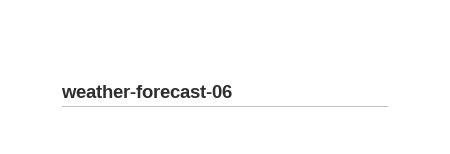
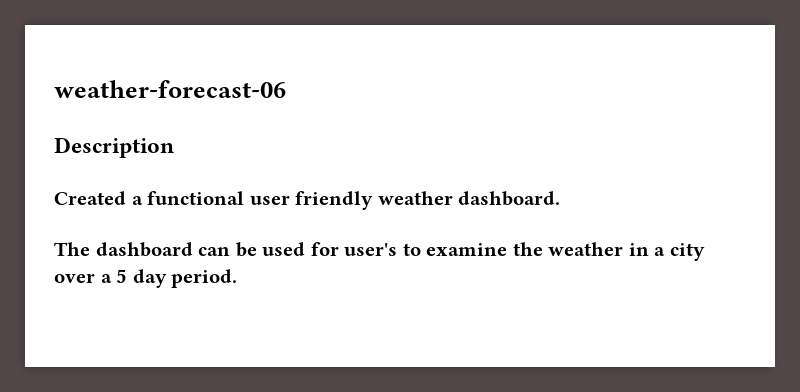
(232, 91) none -> [54,137,174,158] [54,191,561,210] [54,242,705,261] [54,269,238,288] // Description // Created a functional user friendly weather dashboard. // The dashboard can be used for user's to examine the weather in a city over a 5 day period.

